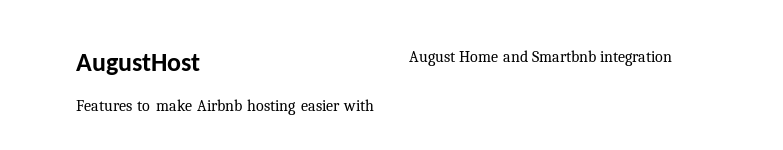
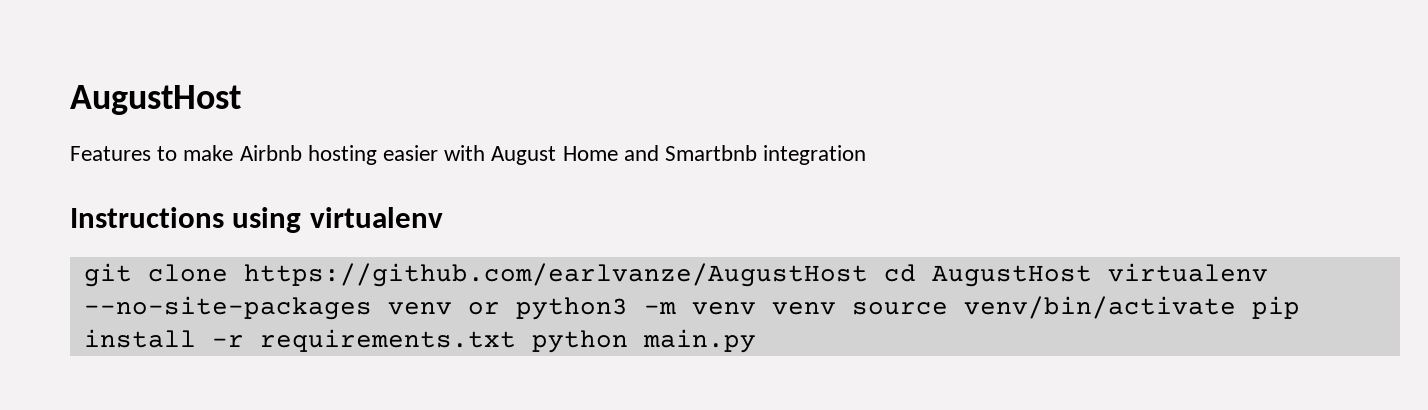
(673, 58) none -> [70,207,443,233] [83,263,1268,287] [83,296,1300,320] [83,329,756,353] // Instructions using virtualenv // git clone https://github.com/earlvanze/AugustHost cd AugustHost virtualenv --no-site-packages venv or python3 -m venv venv source venv/bin/activate pip install -r requirements.txt python main.py

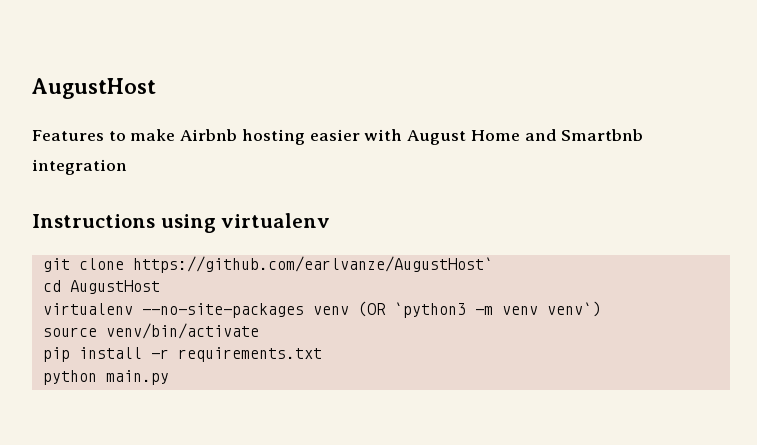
[243,263,868,287] https://github.com/earlvanze/AugustHost -> [132,256,493,273] https://github.com/earlvanze/AugustHost` //
(1092, 276) none -> (160, 287) //
[467,297,628,320] or python3 -> [357,301,466,318] (OR `python3
[771,302,836,315] venv -> [546,301,601,317] venv`) //
(1236, 307) none -> (259, 331) //
(516, 340) none -> (322, 354) //

